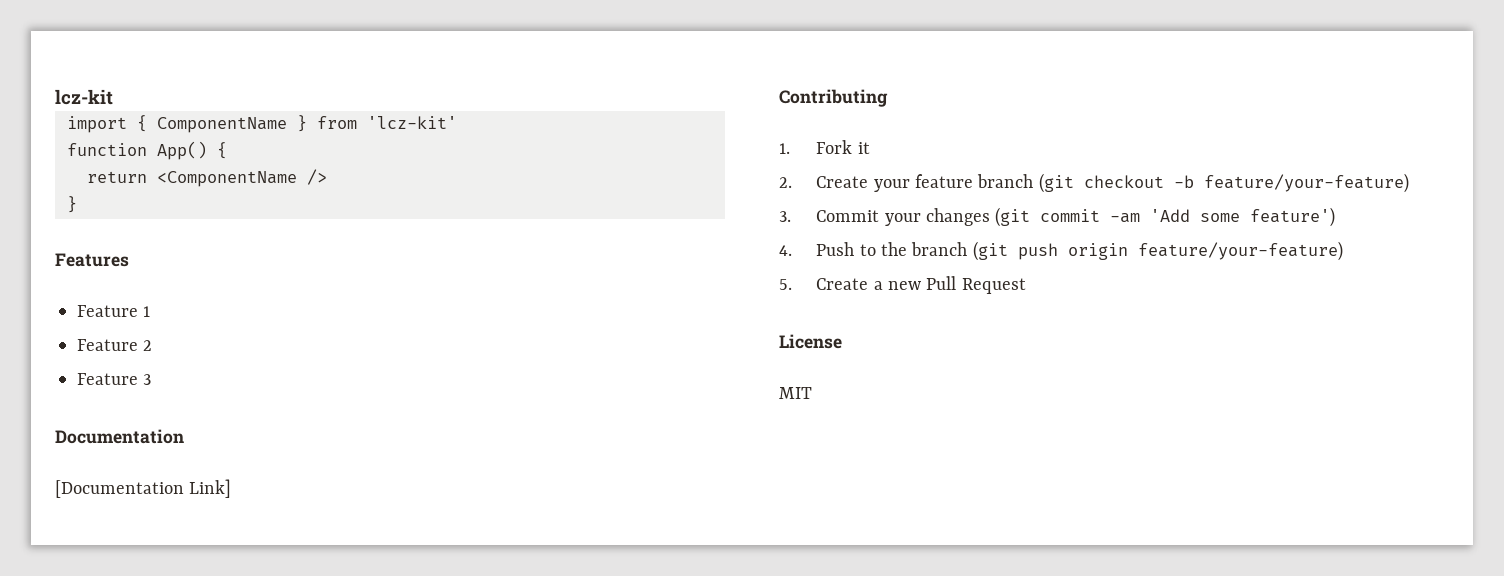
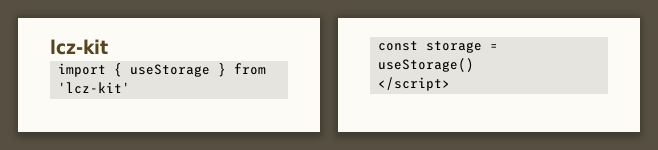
[157,117,287,133] ComponentName -> [129,64,210,77] useStorage
[67,141,227,160] [87,169,327,187] [67,196,77,213] [55,253,129,267] [77,305,151,317] [77,339,153,351] [77,373,152,385] [55,429,184,444] [55,479,232,498] [779,89,888,107] [779,140,870,154] [779,173,1409,193] [779,207,1336,227] [779,241,1343,261] [779,276,1026,294] [779,334,842,349] [779,387,812,399] function App() { // return <ComponentName /> // } // Features // Feature 1 // Feature 2 // Feature 3 // Documentation // [Documentation Link] // Contributing // 1. Fork it // 2. Create your feature branch (git checkout -b feature/your-feature) // 3. Commit your changes (git commit -am 'Add some feature') // 4. Push to the branch (git push origin feature/your-feature) // 5. Create a new Pull Request // License // MIT -> [377,41,498,53] [377,58,474,72] [377,77,450,91] const storage = useStorage() // </script>

